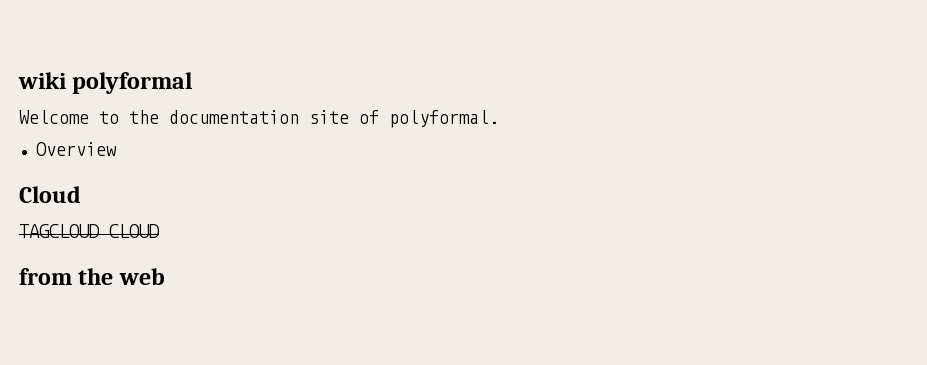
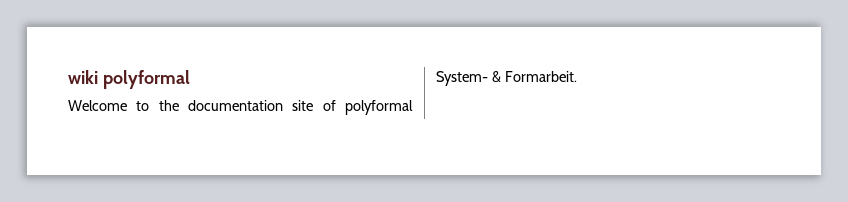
[389,110,499,128] [35,142,117,156] [19,186,81,203] [19,224,160,238] [19,268,165,285] polyformal. // Overview // Cloud // TAGCLOUD CLOUD // from the web -> [345,100,413,115] [436,71,577,86] polyformal System- & Formarbeit.

